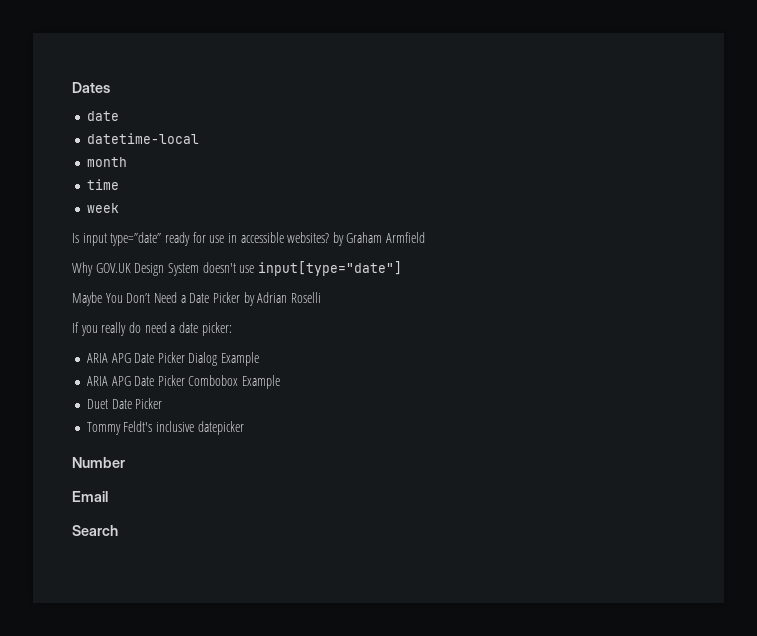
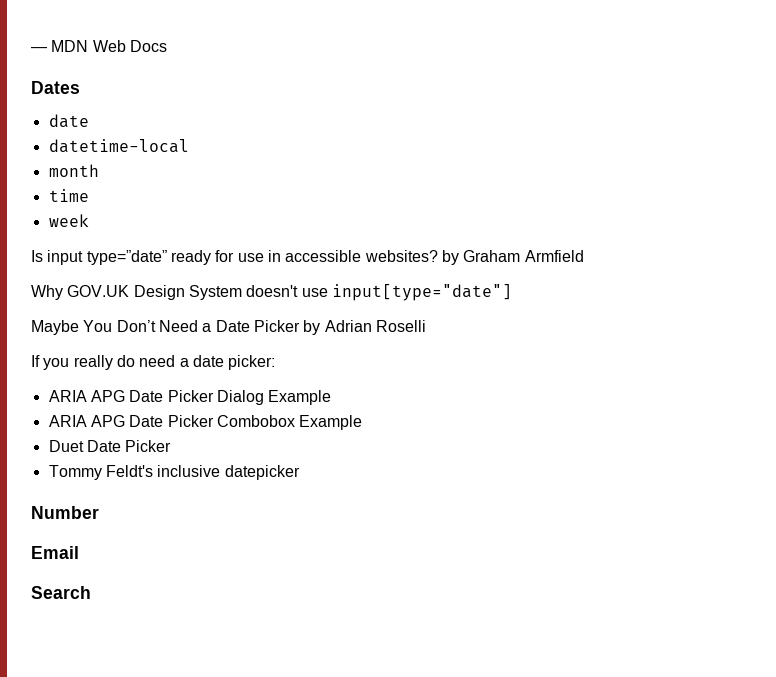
(72, 87) none -> [31,40,167,52] — MDN Web Docs //

